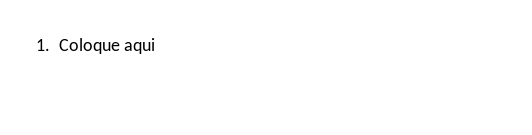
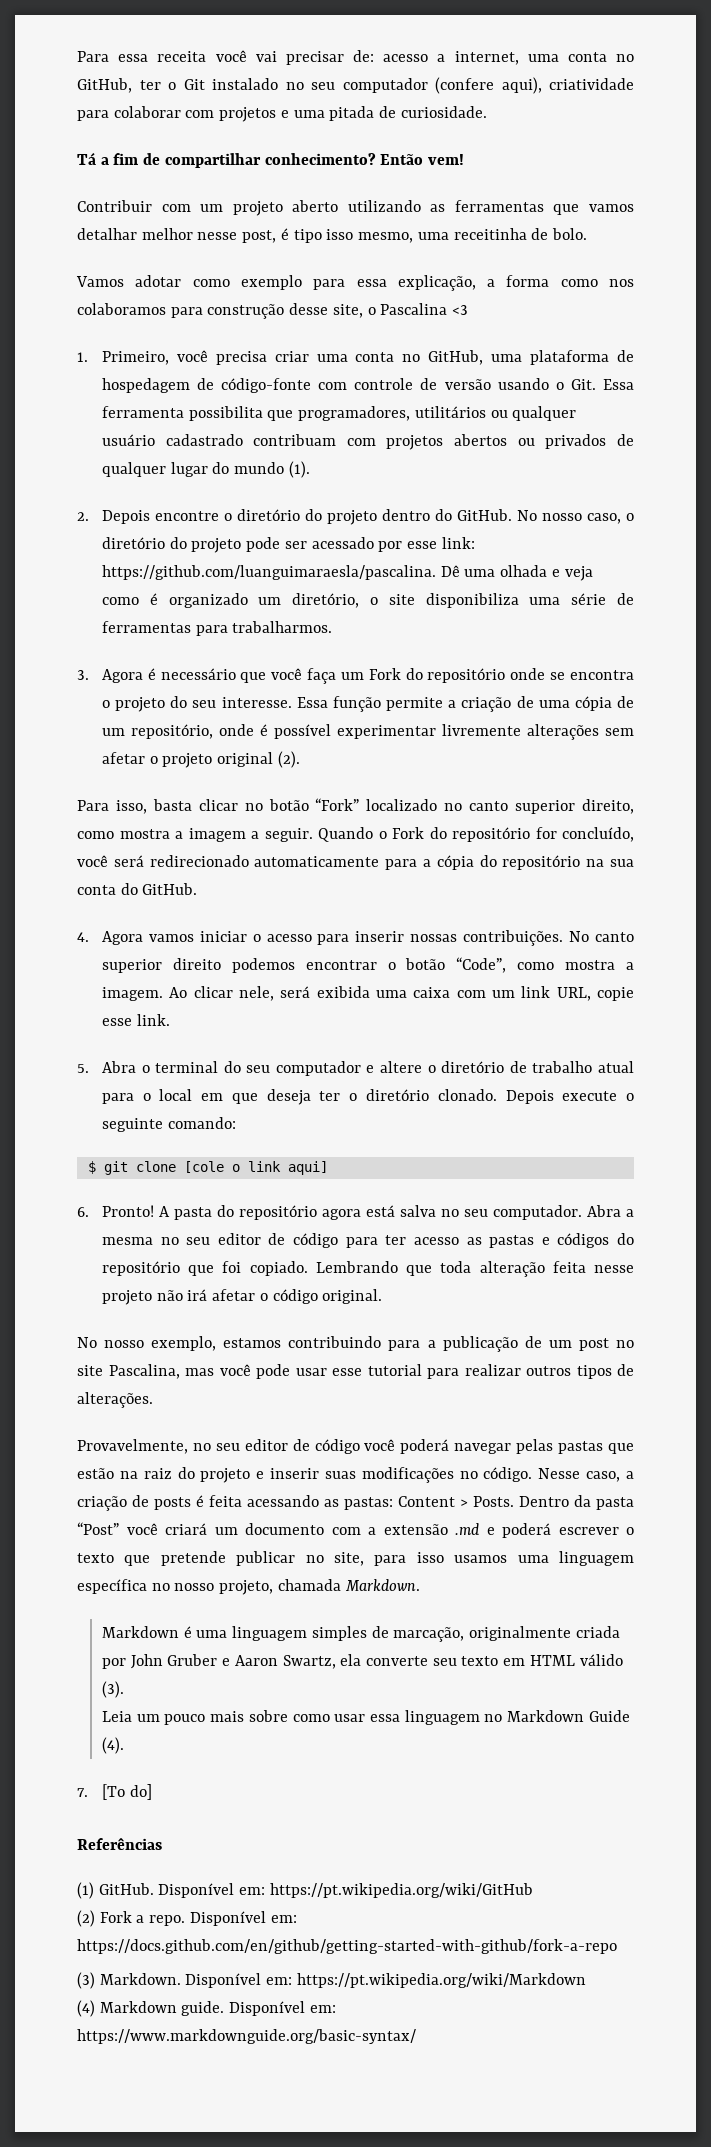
[36,38,156,54] 1. Coloque aqui -> [77,50,635,65] [77,77,634,94] [77,106,487,122] [77,152,465,168] [77,200,634,216] [77,228,587,243] [76,275,634,291] [77,303,469,319] [77,350,634,365] [101,378,635,393] [101,406,577,421] [101,434,634,450] [101,461,310,478] [77,509,634,525] [101,537,475,553] [101,565,593,581] [101,593,634,608] [101,621,333,636] [77,668,634,684] [101,696,634,712] [101,724,634,740] [101,751,300,768] [77,798,635,814] [77,827,634,842] [77,855,634,870] [77,883,198,895] [77,930,634,946] [101,957,634,973] [101,986,634,1001] [101,1014,170,1026] [77,1061,634,1076] [101,1089,634,1105] [101,1117,236,1132] [87,1161,328,1175] [77,1205,634,1220] [101,1233,634,1248] [101,1261,635,1277] [101,1289,383,1305] [77,1336,634,1352] [77,1364,634,1379] [77,1392,153,1408] [77,1439,635,1454] [77,1467,634,1483] [77,1495,634,1511] [77,1522,634,1538] [77,1551,634,1566] [77,1579,420,1595] [101,1626,620,1642] [101,1654,623,1669] [101,1681,124,1698] [101,1710,630,1725] [101,1737,124,1754] [77,1784,152,1800] [77,1838,162,1850] [77,1882,533,1899] [77,1910,297,1927] [77,1939,617,1954] [77,1972,586,1989] [77,2000,336,2017] [77,2029,416,2044] Para essa receita você vai precisar de: acesso a internet, uma conta no GitHub, ter o Git instalado no seu computador (confere aqui), criatividade para colaborar com projetos e uma pitada de curiosidade. // Tá a fim de compartilhar conhecimento? Então vem! // Contribuir com um projeto aberto utilizando as ferramentas que vamos detalhar melhor nesse post, é tipo isso mesmo, uma receitinha de bolo. // Vamos adotar como exemplo para essa explicação, a forma como nos colaboramos para construção desse site, o Pascalina <3 // 1. Primeiro, você precisa criar uma conta no GitHub, uma plataforma de hospedagem de código-fonte com controle de versão usando o Git. Essa ferramenta possibilita que programadores, utilitários ou qualquer usuário cadastrado contribuam com projetos abertos ou privados de qualquer lugar do mundo (1). // 2. Depois encontre o diretório do projeto dentro do GitHub. No nosso caso, o diretório do projeto pode ser acessado por esse link: https://github.com/luanguimaraesla/pascalina. Dê uma olhada e veja como é organizado um diretório, o site disponibiliza uma série de ferramentas para trabalharmos. // 3. Agora é necessário que você faça um Fork do repositório onde se encontra o projeto do seu interesse. Essa função permite a criação de uma cópia de um repositório, onde é possível experimentar livremente alterações sem afetar o projeto original (2). // Para isso, basta clicar no botão “Fork” localizado no canto superior direito, como mostra a imagem a seguir. Quando o Fork do repositório for concluído, você será redirecionado automaticamente para a cópia do repositório na sua conta do GitHub. // 4. Agora vamos iniciar o acesso para inserir nossas contribuições. No canto superior direito podemos encontrar o botão “Code”, como mostra a imagem. Ao clicar nele, será exibida uma caixa com um link URL, copie esse link. // 5. Abra o terminal do seu computador e altere o diretório de trabalho atual para o local em que deseja ter o diretório clonado. Depois execute o seguinte comando: // $ git clone [cole o link aqui] // 6. Pronto! A pasta do repositório agora está salva no seu computador. Abra a mesma no seu editor de código para ter acesso as pastas e códigos do repositório que foi copiado. Lembrando que toda alteração feita nesse projeto não irá afetar o código original. // No nosso exemplo, estamos contribuindo para a publicação de um post no site Pascalina, mas você pode usar esse tutorial para realizar outros tipos de alterações. // Provavelmente, no seu editor de código você poderá navegar pelas pastas que estão na raiz do projeto e inserir suas modificações no código. Nesse caso, a criação de posts é feita acessando as pastas: Content > Posts. Dentro da pasta “Post” você criará um documento com a extensão .md e poderá escrever o texto que pretende publicar no site, para isso usamos uma linguagem específica no nosso projeto, chamada Markdown. // Markdown é uma linguagem simples de marcação, originalmente criada por John Gruber e Aaron Swartz, ela converte seu texto em HTML válido (3). // Leia um pouco mais sobre como usar essa linguagem no Markdown Guide (4). // 7. [To do] // Referências // (1) GitHub. Disponível em: https://pt.wikipedia.org/wiki/GitHub // (2) Fork a repo. Disponível em: https://docs.github.com/en/github/getting-started-with-github/fork-a-repo // (3) Markdown. Disponível em: https://pt.wikipedia.org/wiki/Markdown // (4) Markdown guide. Disponível em: https://www.markdownguide.org/basic-syntax/

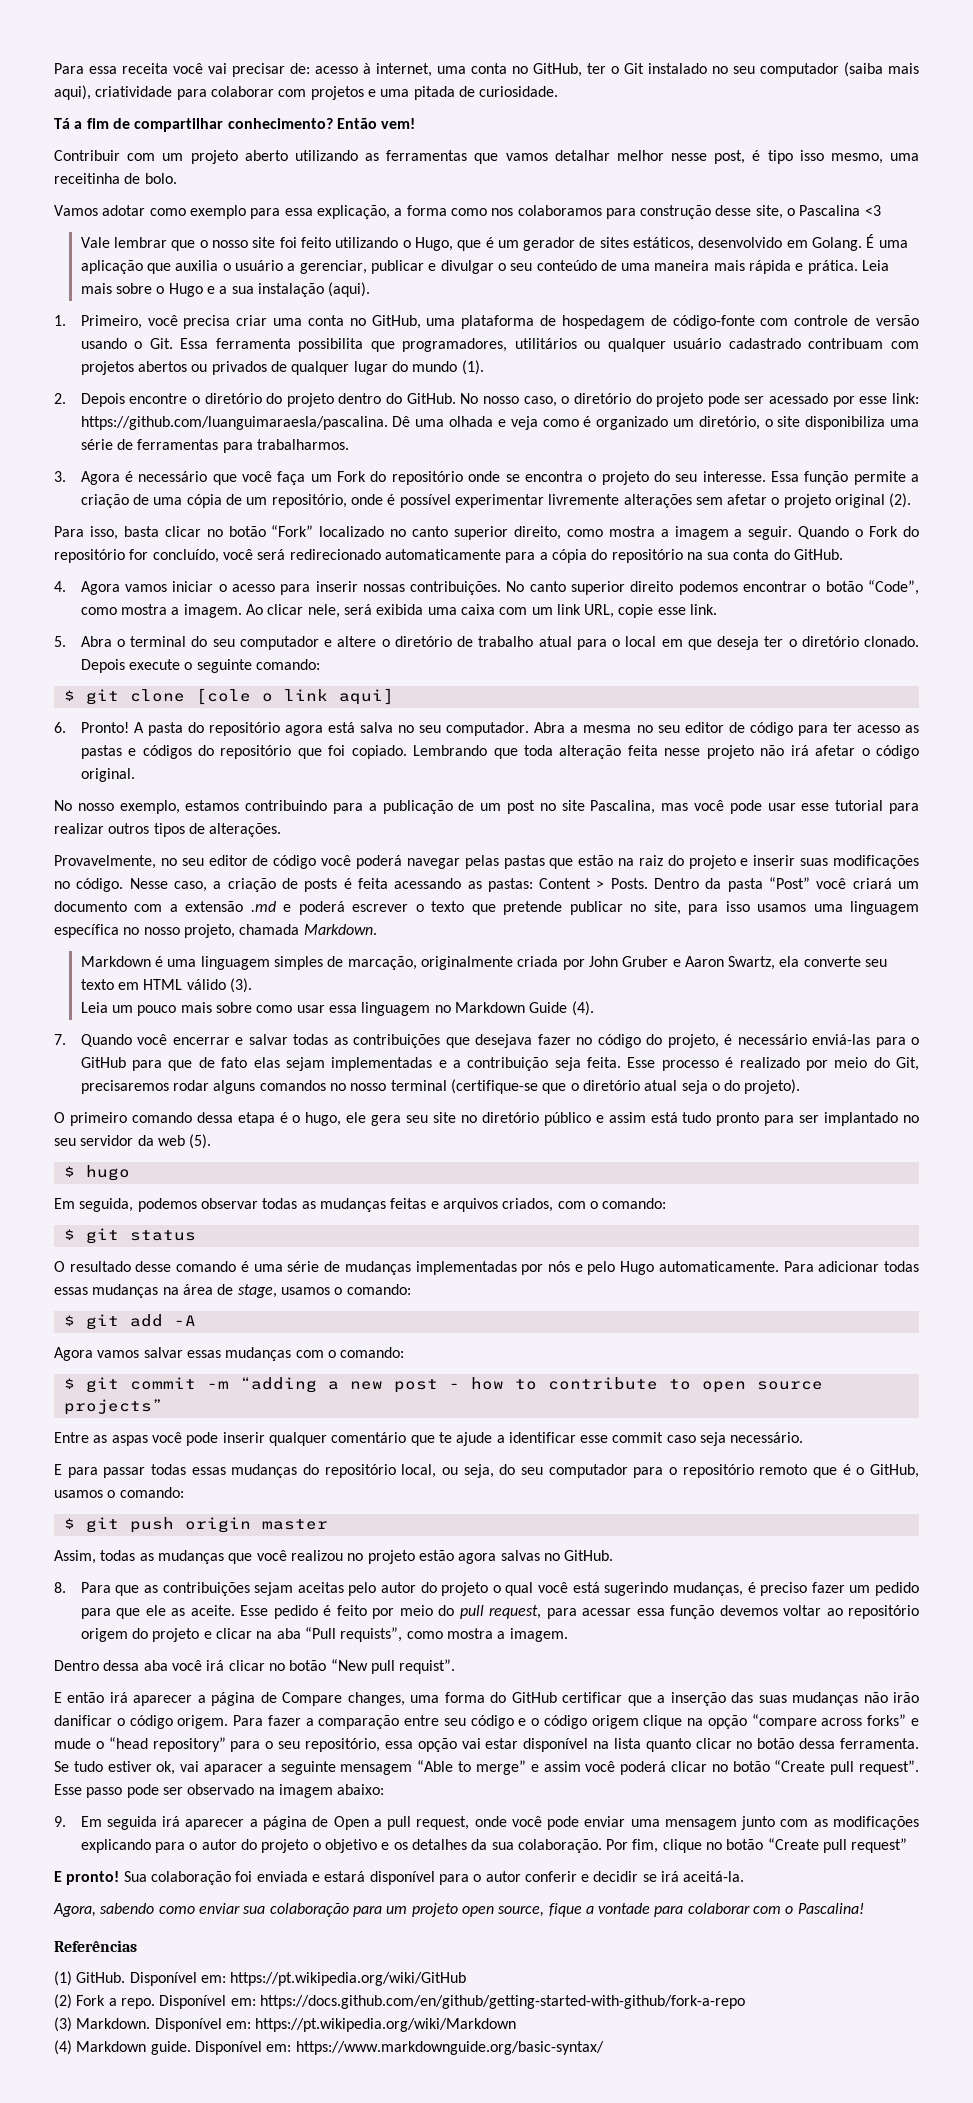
[437,54,446,62] a -> [363,63,371,74] à
[435,77,494,94] (confere -> [844,62,919,77] (saiba mais
(469, 310) none -> [80,234,908,251] [80,260,890,274] [80,282,371,297] // Vale lembrar que o nosso site foi feito utilizando o Hugo, que é um gerador de sites estáticos, desenvolvido em Golang. É uma aplicação que auxilia o usuário a gerenciar, publicar e divulgar o seu conteúdo de uma maneira mais rápida e prática. Leia mais sobre o Hugo e a sua instalação (aqui).
[101,1784,152,1800] [To do] -> [80,1034,920,1048] [80,1057,920,1071] [80,1079,801,1094] [54,1112,920,1126] [54,1134,212,1149] [63,1165,130,1181] [54,1198,667,1212] [63,1228,196,1244] [54,1261,919,1275] [54,1284,411,1298] [63,1314,196,1330] [54,1347,405,1361] [63,1377,823,1393] [63,1399,163,1415] [54,1432,804,1446] [54,1464,919,1478] [54,1487,184,1498] [63,1517,328,1533] [54,1550,614,1564] [54,1582,920,1596] [80,1605,920,1619] [80,1627,568,1642] [54,1659,456,1674] [54,1692,920,1706] [54,1714,920,1729] [54,1737,920,1752] [54,1760,920,1775] [54,1784,385,1798] [54,1816,919,1830] [80,1838,908,1853] [54,1871,745,1885] [53,1903,864,1917] Quando você encerrar e salvar todas as contribuições que desejava fazer no código do projeto, é necessário enviá-las para o GitHub para que de fato elas sejam implementadas e a contribuição seja feita. Esse processo é realizado por meio do Git, precisaremos rodar alguns comandos no nosso terminal (certifique-se que o diretório atual seja o do projeto). // O primeiro comando dessa etapa é o hugo, ele gera seu site no diretório público e assim está tudo pronto para ser implantado no seu servidor da web (5). // $ hugo // Em seguida, podemos observar todas as mudanças feitas e arquivos criados, com o comando: // $ git status // O resultado desse comando é uma série de mudanças implementadas por nós e pelo Hugo automaticamente. Para adicionar todas essas mudanças na área de stage, usamos o comando: // $ git add -A // Agora vamos salvar essas mudanças com o comando: // $ git commit -m “adding a new post - how to contribute to open source projects” // Entre as aspas você pode inserir qualquer comentário que te ajude a identificar esse commit caso seja necessário. // E para passar todas essas mudanças do repositório local, ou seja, do seu computador para o repositório remoto que é o GitHub, usamos o comando: // $ git push origin master // Assim, todas as mudanças que você realizou no projeto estão agora salvas no GitHub. // 8. Para que as contribuições sejam aceitas pelo autor do projeto o qual você está sugerindo mudanças, é preciso fazer um pedido para que ele as aceite. Esse pedido é feito por meio do pull request, para acessar essa função devemos voltar ao repositório origem do projeto e clicar na aba “Pull requists”, como mostra a imagem. // Dentro dessa aba você irá clicar no botão “New pull requist”. // E então irá aparecer a página de Compare changes, uma forma do GitHub certificar que a inserção das suas mudanças não irão danificar o código origem. Para fazer a comparação entre seu código e o código origem clique na opção “compare across forks” e mude o “head repository” para o seu repositório, essa opção vai estar disponível na lista quanto clicar no botão dessa ferramenta. Se tudo estiver ok, vai aparacer a seguinte mensagem “Able to merge” e assim você poderá clicar no botão “Create pull request”. Esse passo pode ser observado na imagem abaixo: // 9. Em seguida irá aparecer a página de Open a pull request, onde você pode enviar uma mensagem junto com as modificações explicando para o autor do projeto o objetivo e os detalhes da sua colaboração. Por fim, clique no botão “Create pull request” // E pronto! Sua colaboração foi enviada e estará disponível para o autor conferir e decidir se irá aceitá-la. // Agora, sabendo como enviar sua colaboração para um projeto open source, fique a vontade para colaborar com o Pascalina!

